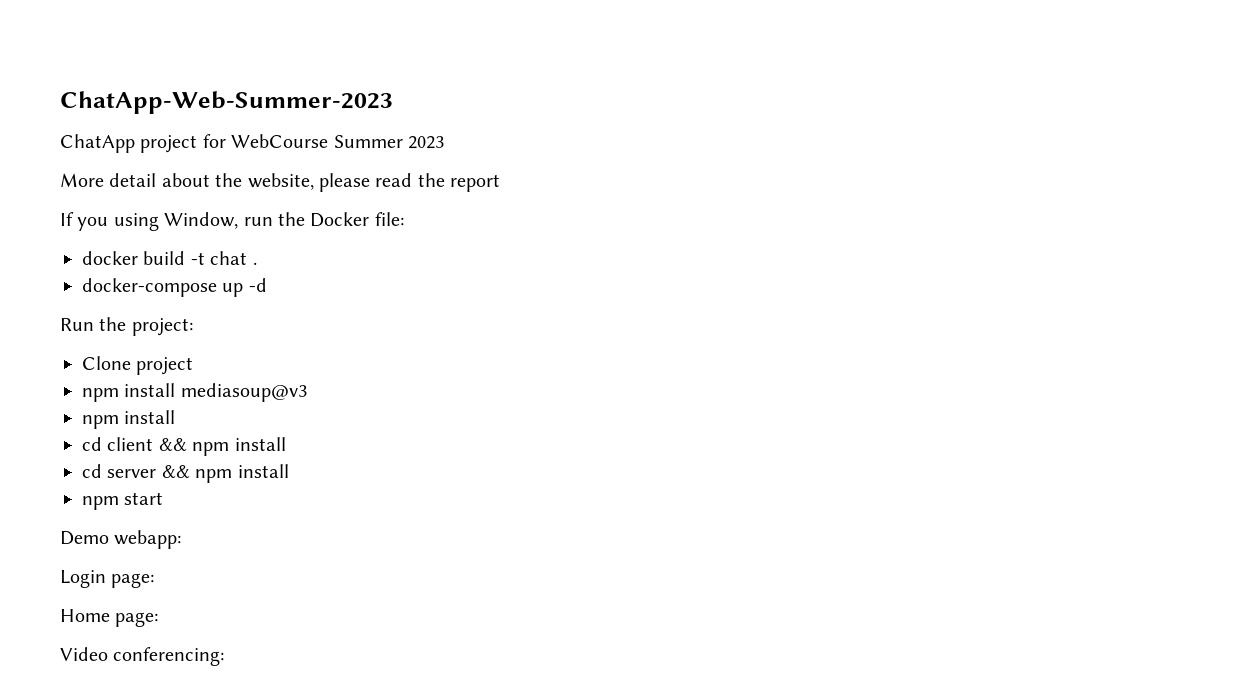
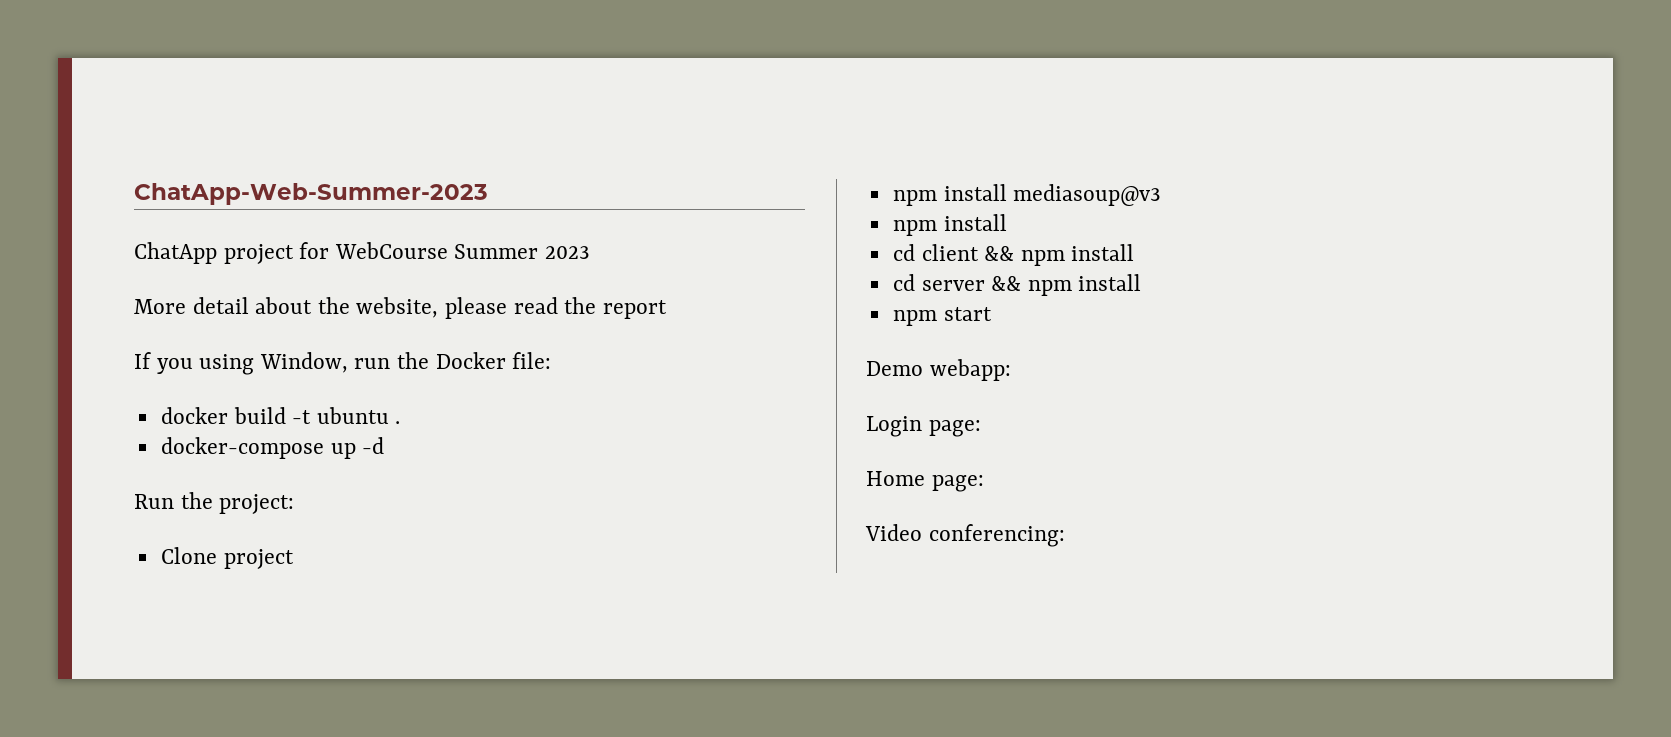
[210,251,248,265] chat -> [316,407,389,424] ubuntu

